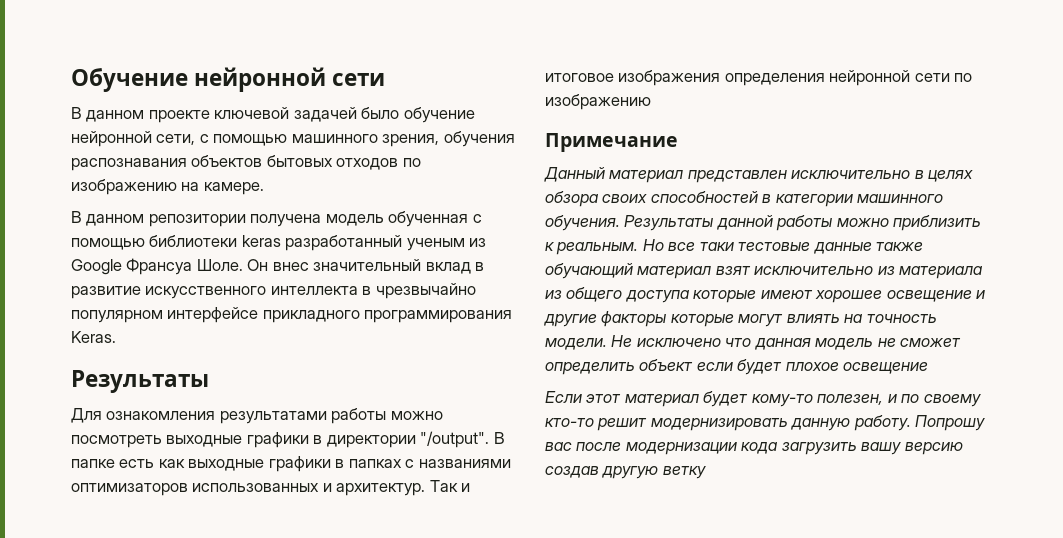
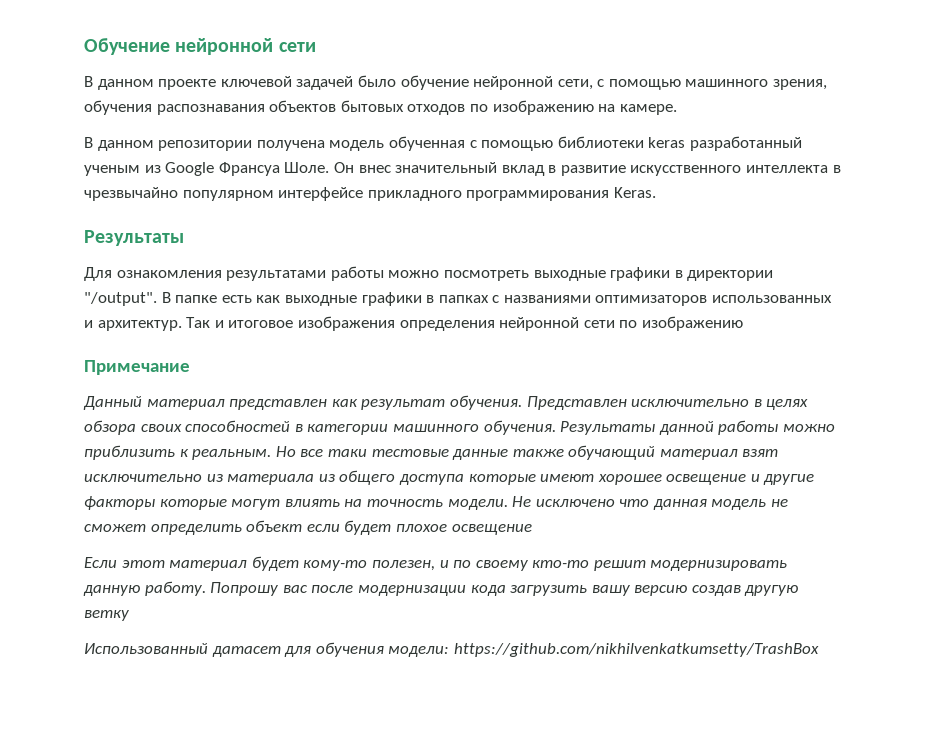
(787, 176) none -> [331,395,627,410] как результат обучения. Представлен
(706, 472) none -> [84,642,819,657] // Использованный датасет для обучения модели: https://github.com/nikhilvenkatkumsetty/TrashBox

